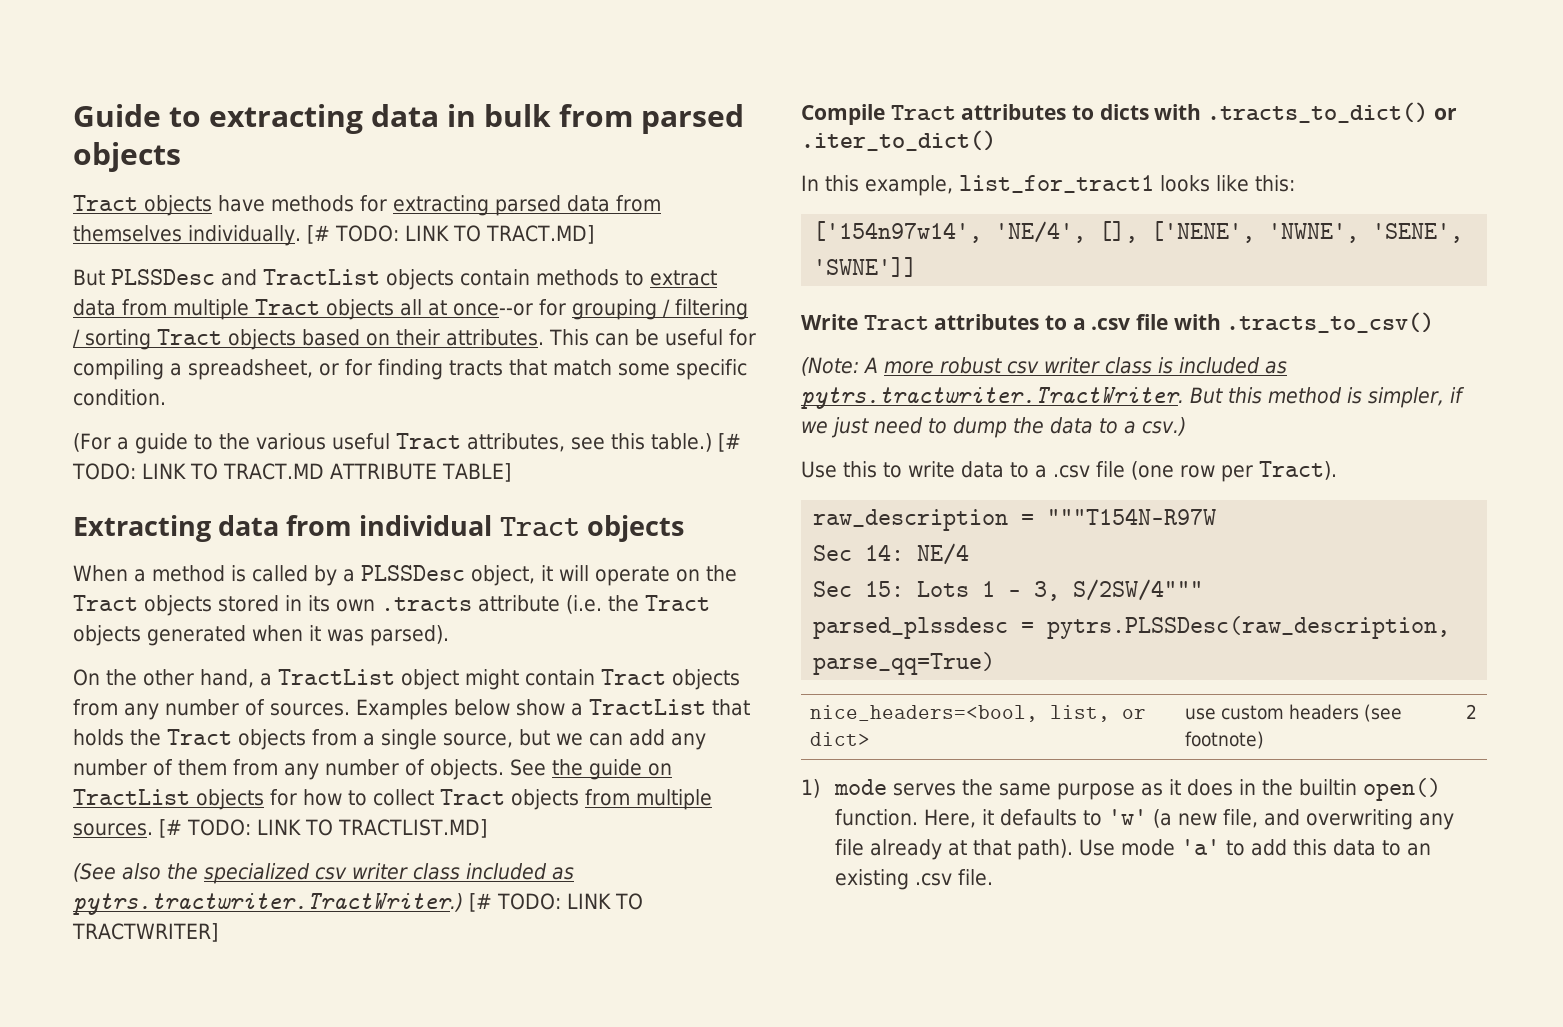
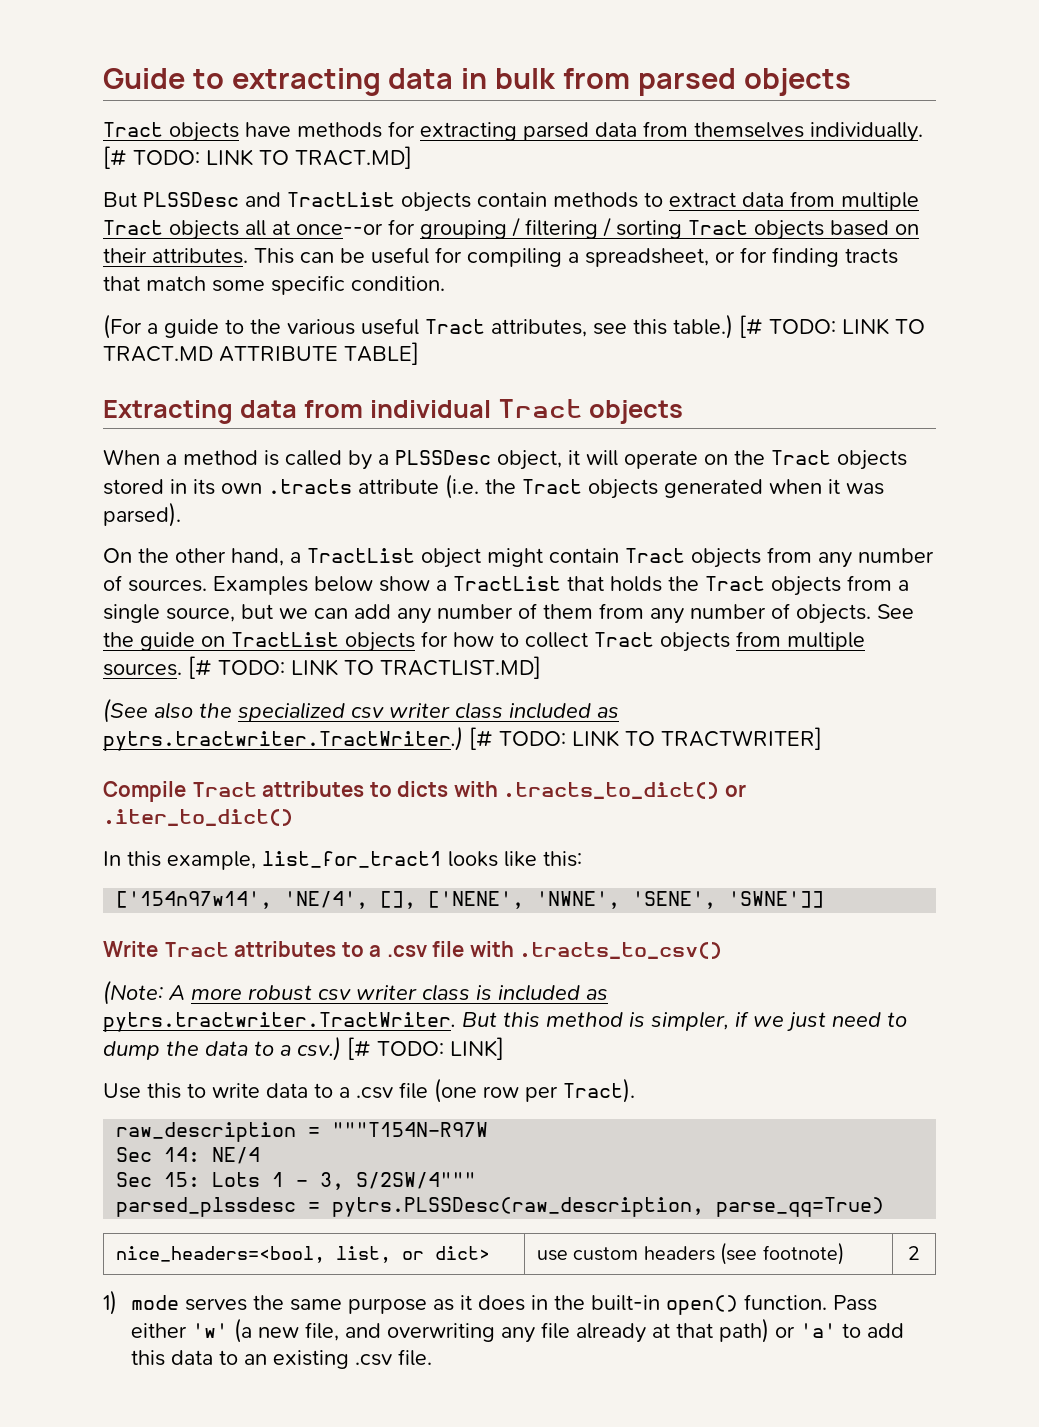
(1186, 426) none -> [347,1037,504,1060] [# TODO: LINK]
[1299,779,1358,796] builtin -> [591,1295,661,1311] built-in
[924,809,1103,828] Here, it defaults to -> [833,1295,878,1311] [131,1323,188,1338] Pass either
[1017,839,1176,860] path). Use mode -> [719,1318,796,1343] path) or

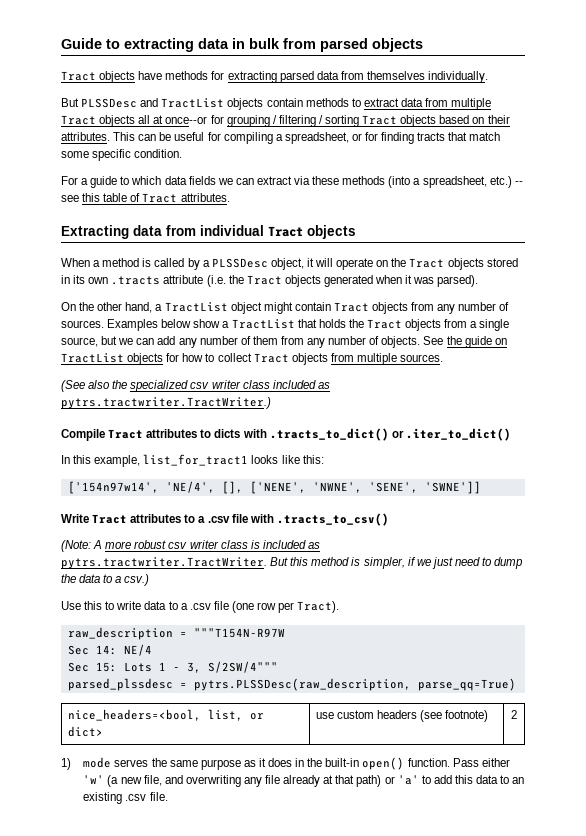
[103,146,412,169] [# TODO: LINK TO TRACT.MD] -> (489, 77) none
[103,314,142,339] (For -> [61,176,78,185] For
[250,314,925,339] [103,342,419,365] the various useful Tract attributes, see this table.) [# TODO: LINK TO TRACT.MD ATTRIBUTE TABLE] -> [131,176,523,188] [61,193,230,203] which data fields we can extract via these methods (into a spreadsheet, etc.) -- see this table of Tract attributes.
[188,656,541,679] [# TODO: LINK TO TRACTLIST.MD] -> (444, 358) none
[469,727,822,750] [# TODO: LINK TO TRACTWRITER] -> (271, 403) none
[347,1037,504,1060] [# TODO: LINK] -> (150, 580) none

